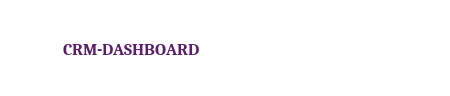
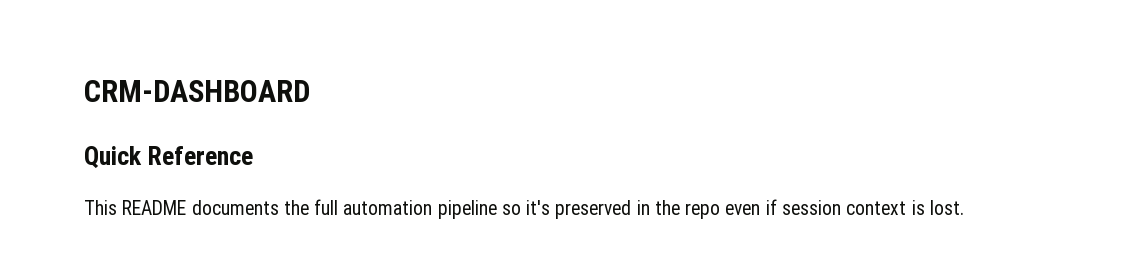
(199, 49) none -> [84,146,254,169] [84,199,964,219] // Quick Reference // This README documents the full automation pipeline so it's preserved in the repo even if session context is lost.

